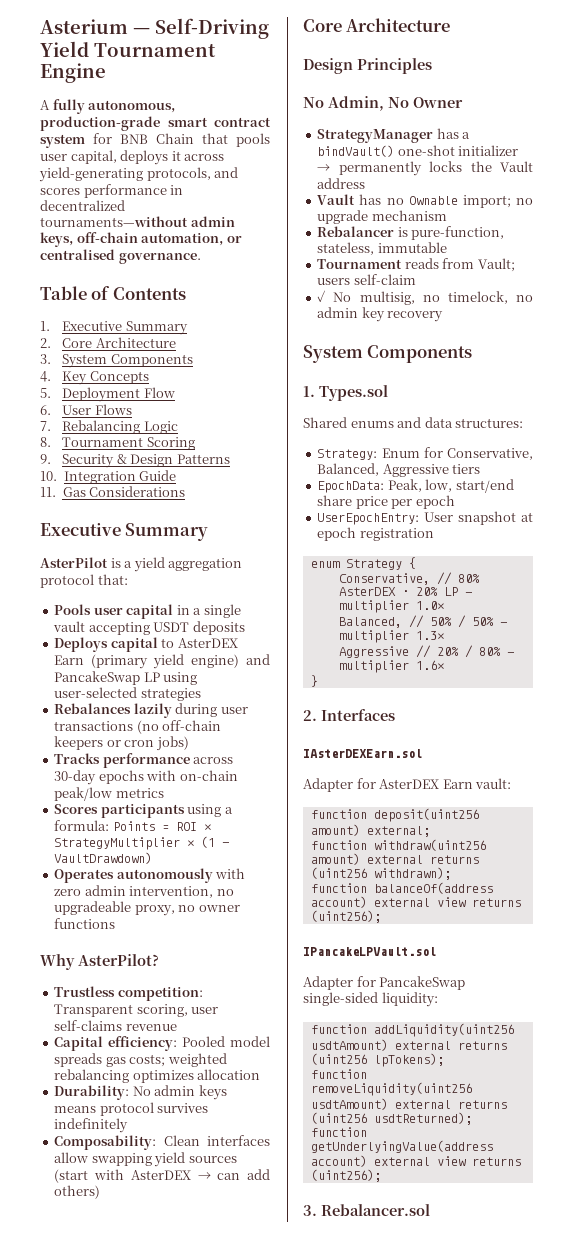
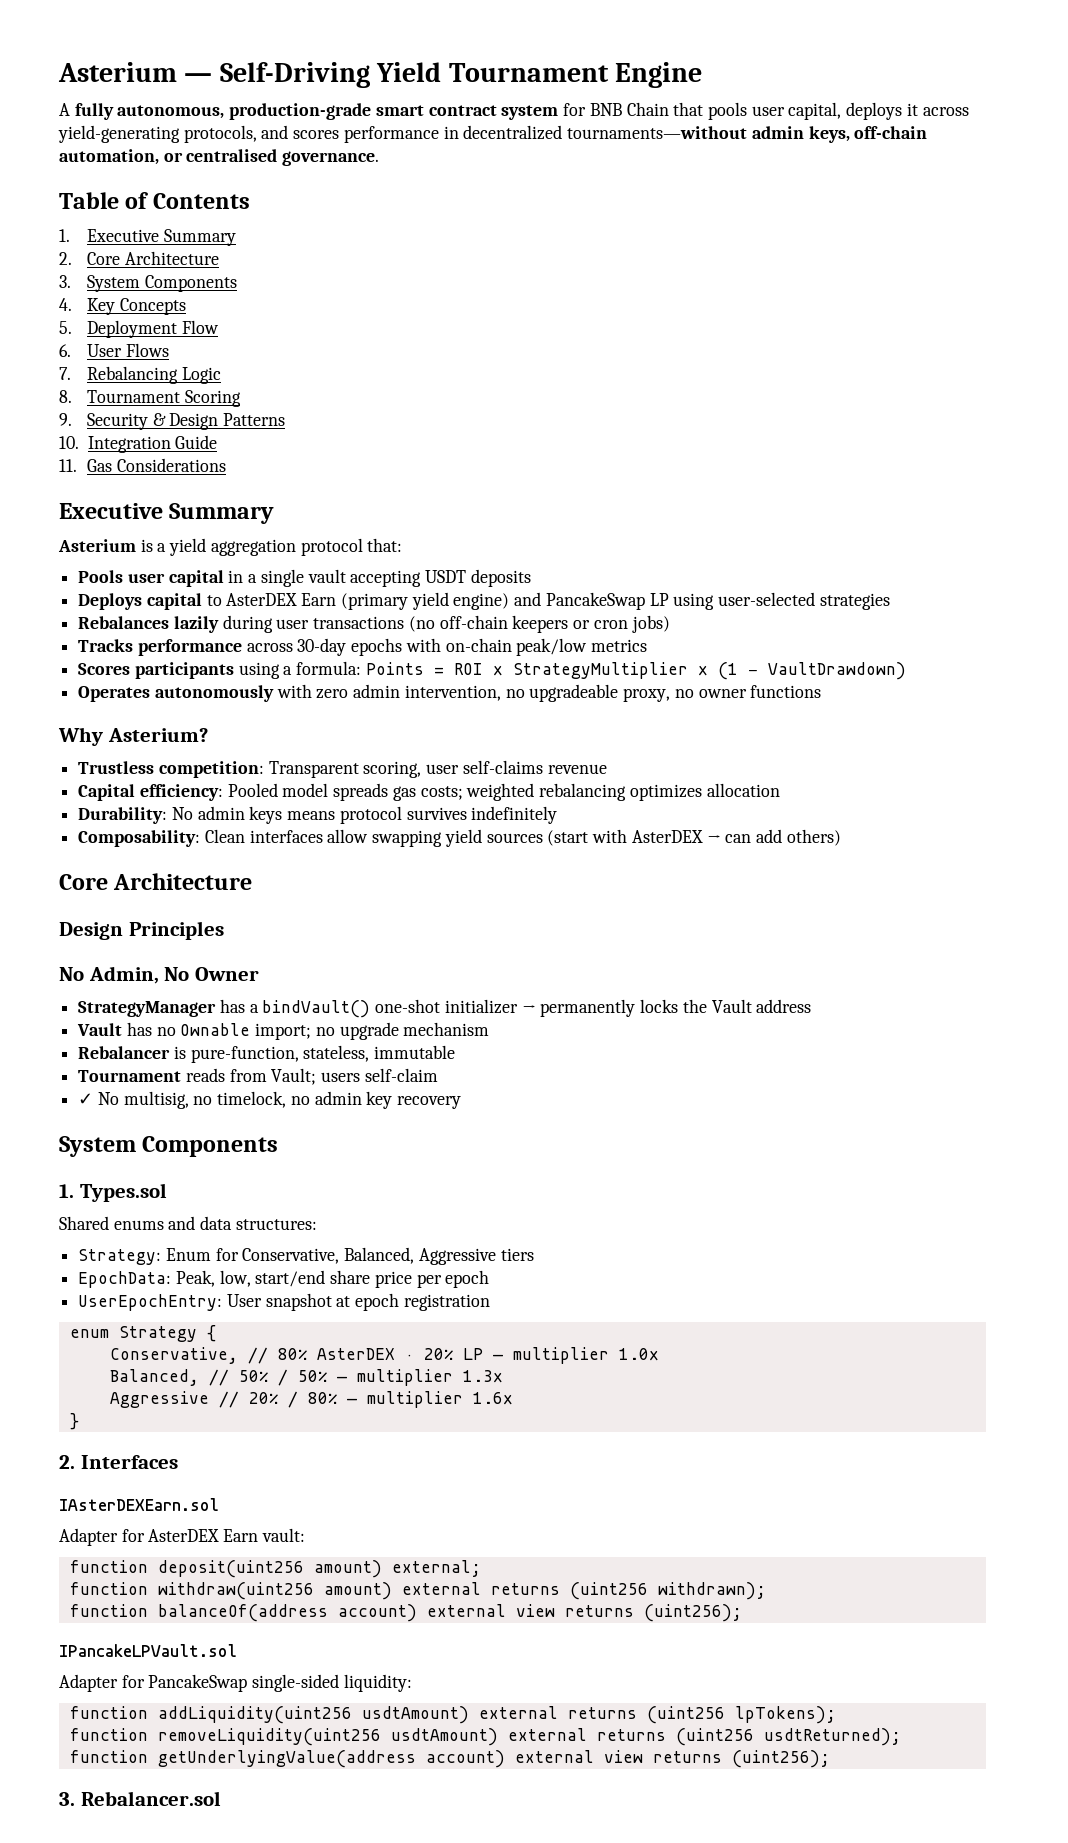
[40,557,108,568] AsterPilot -> [58,539,136,552] Asterium
[78,954,159,966] AsterPilot? -> [107,728,208,742] Asterium?

